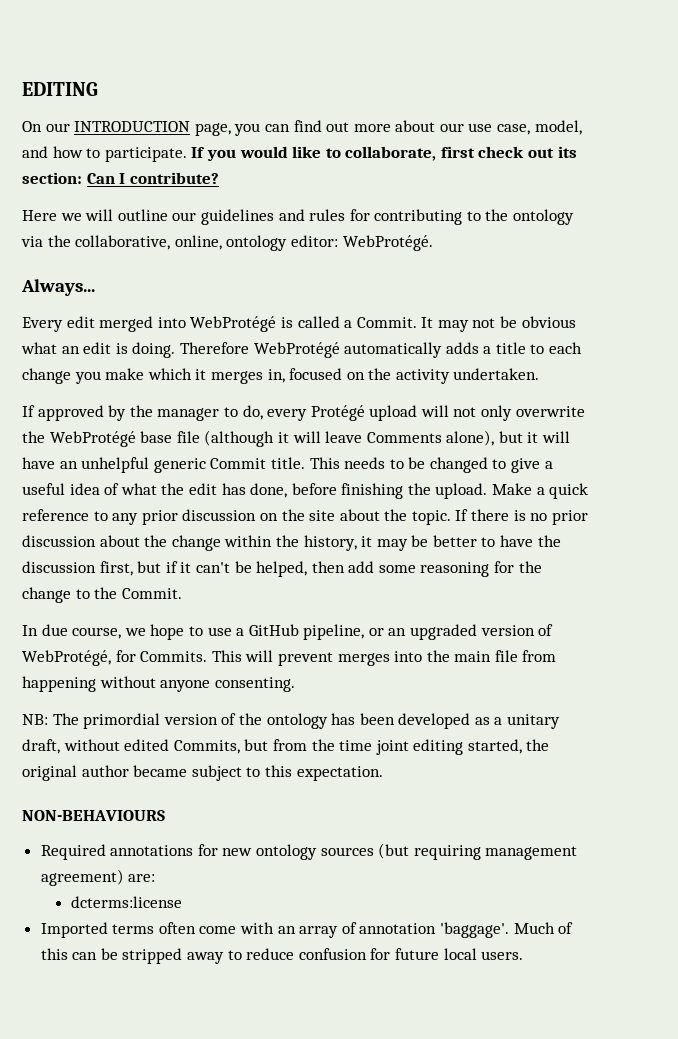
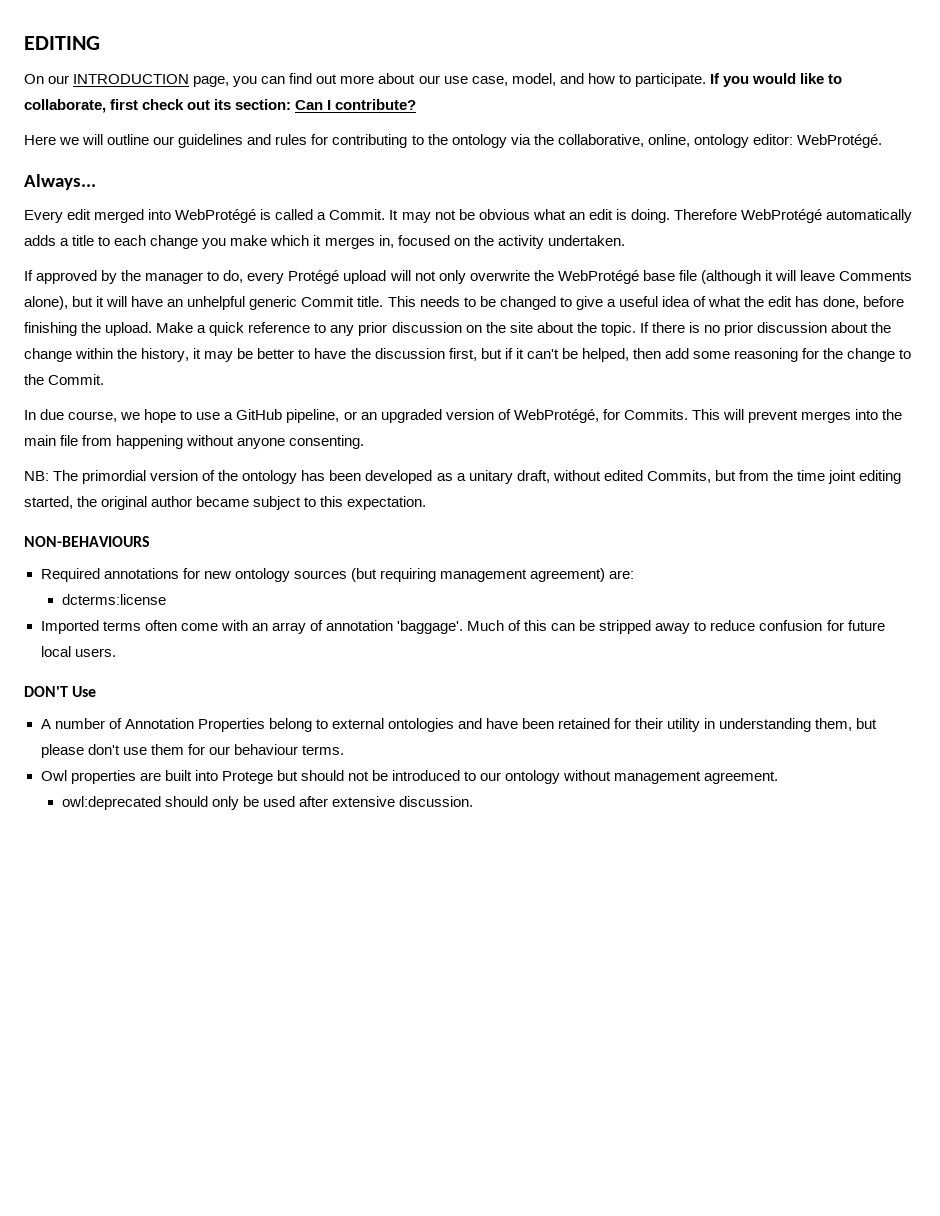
(524, 955) none -> [24,686,97,697] [40,718,878,732] [40,744,344,758] [40,770,779,784] [61,796,474,810] // DON'T Use // A number of Annotation Properties belong to external ontologies and have been retained for their utility in understanding them, but please don't use them for our behaviour terms. // Owl properties are built into Protege but should not be introduced to our ontology without management agreement. // owl:deprecated should only be used after extensive discussion.

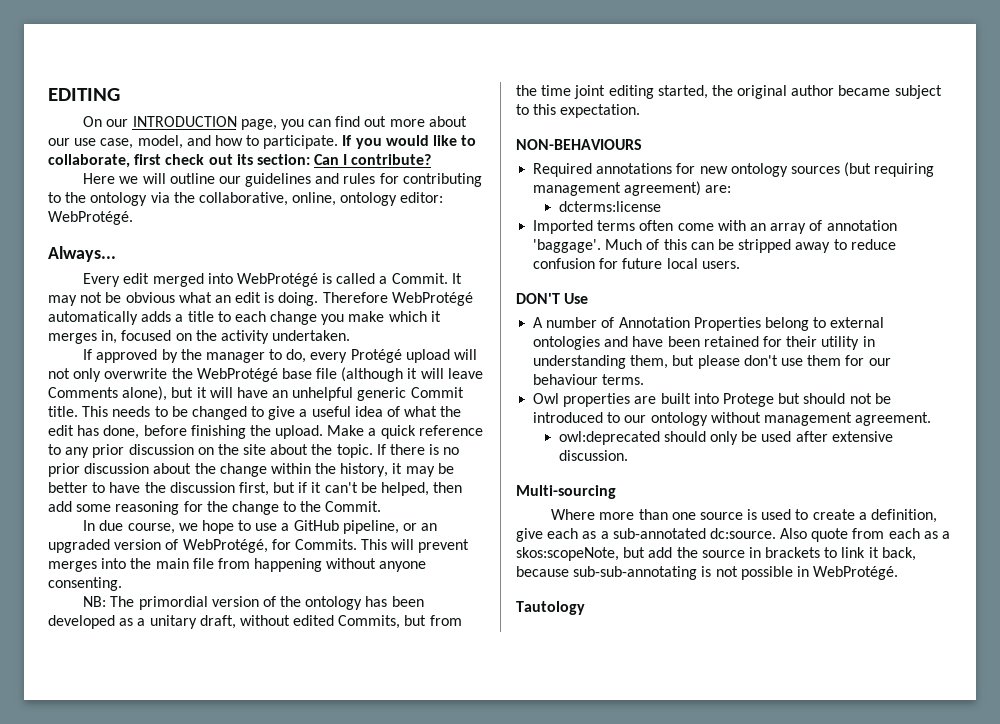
(474, 801) none -> [516,485,616,499] [551,509,937,523] [516,528,951,542] [516,547,916,561] [516,566,899,580] [516,601,585,615] // Multi-sourcing // Where more than one source is used to create a definition, give each as a sub-annotated dc:source. Also quote from each as a skos:scopeNote, but add the source in brackets to link it back, because sub-sub-annotating is not possible in WebProtégé. // Tautology

